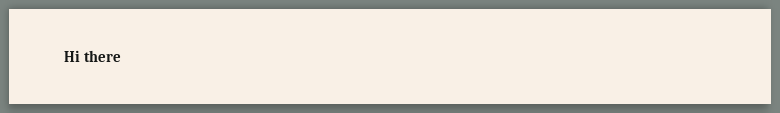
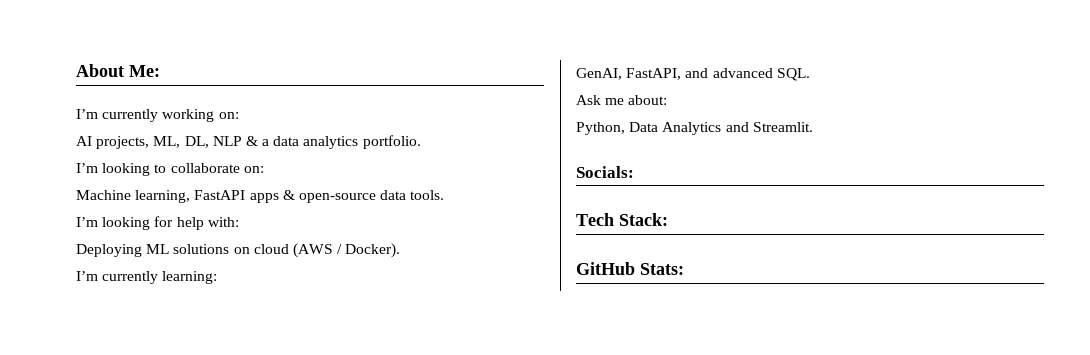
[64,50,121,62] Hi there -> [76,64,160,77] [76,109,239,122] [76,135,421,149] [76,163,264,176] [76,190,445,203] [76,216,239,230] [76,243,401,258] [76,271,218,284] [576,68,810,81] [576,95,668,105] [576,122,813,135] [576,166,634,178] [576,213,668,226] [576,262,684,275] About Me: // I’m currently working on: // AI projects, ML, DL, NLP & a data analytics portfolio. // I’m looking to collaborate on: // Machine learning, FastAPI apps & open-source data tools. // I’m looking for help with: // Deploying ML solutions on cloud (AWS / Docker). // I’m currently learning: // GenAI, FastAPI, and advanced SQL. // Ask me about: // Python, Data Analytics and Streamlit. // Socials: // Tech Stack: // GitHub Stats:

